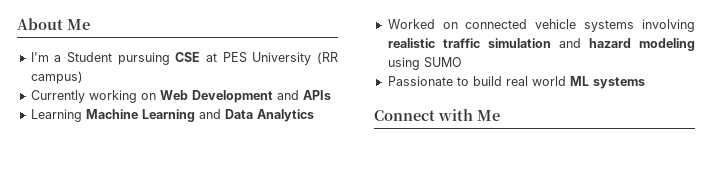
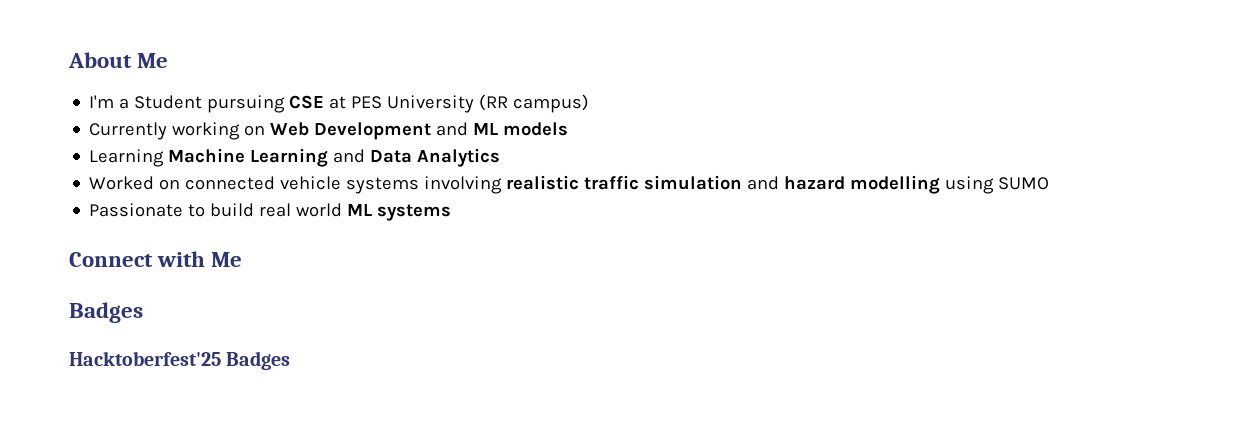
[302,90,331,100] APIs -> [473,122,569,136] ML models
[639,38,695,51] modeling -> [850,175,941,194] modelling
(500, 115) none -> [69,302,143,323] [69,351,291,370] // Badges // Hacktoberfest'25 Badges

